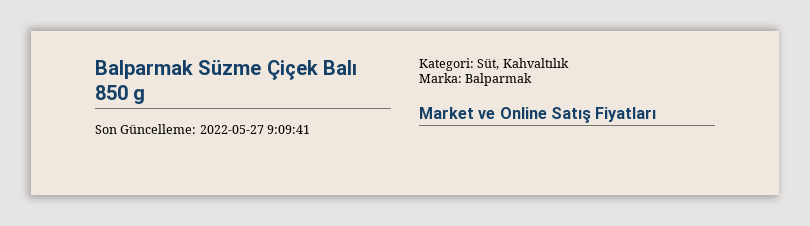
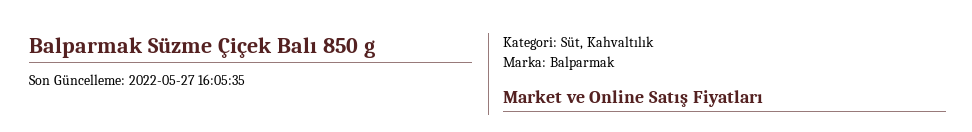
[267,125,311,134] 9:09:41 -> [198,74,246,85] 16:05:35

